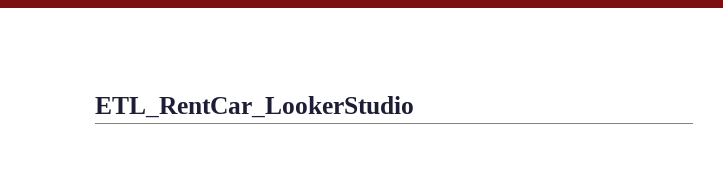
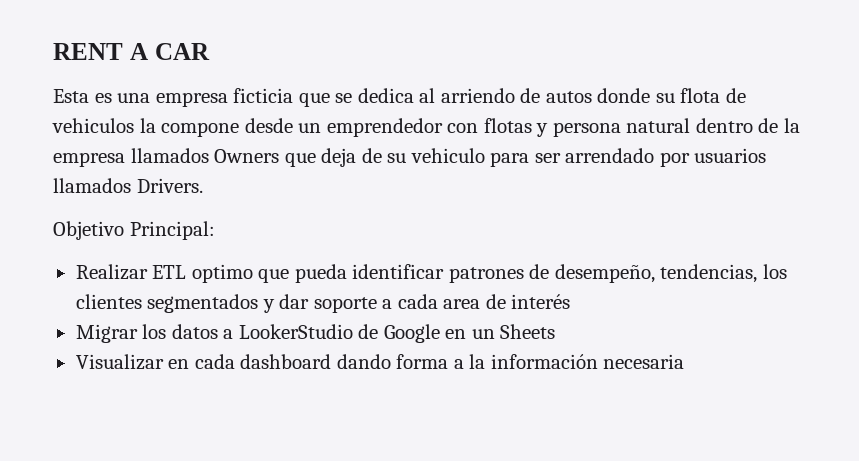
[95,96,414,118] ETL_RentCar_LookerStudio -> [53,43,210,60] [53,88,747,107] [52,118,800,137] [53,148,767,167] [53,178,203,193] [53,221,215,240] [75,264,787,283] [75,294,571,313] [75,324,556,343] [75,354,685,370] RENT A CAR // Esta es una empresa ficticia que se dedica al arriendo de autos donde su flota de vehiculos la compone desde un emprendedor con flotas y persona natural dentro de la empresa llamados Owners que deja de su vehiculo para ser arrendado por usuarios llamados Drivers. // Objetivo Principal: // Realizar ETL optimo que pueda identificar patrones de desempeño, tendencias, los clientes segmentados y dar soporte a cada area de interés // Migrar los datos a LookerStudio de Google en un Sheets // Visualizar en cada dashboard dando forma a la información necesaria

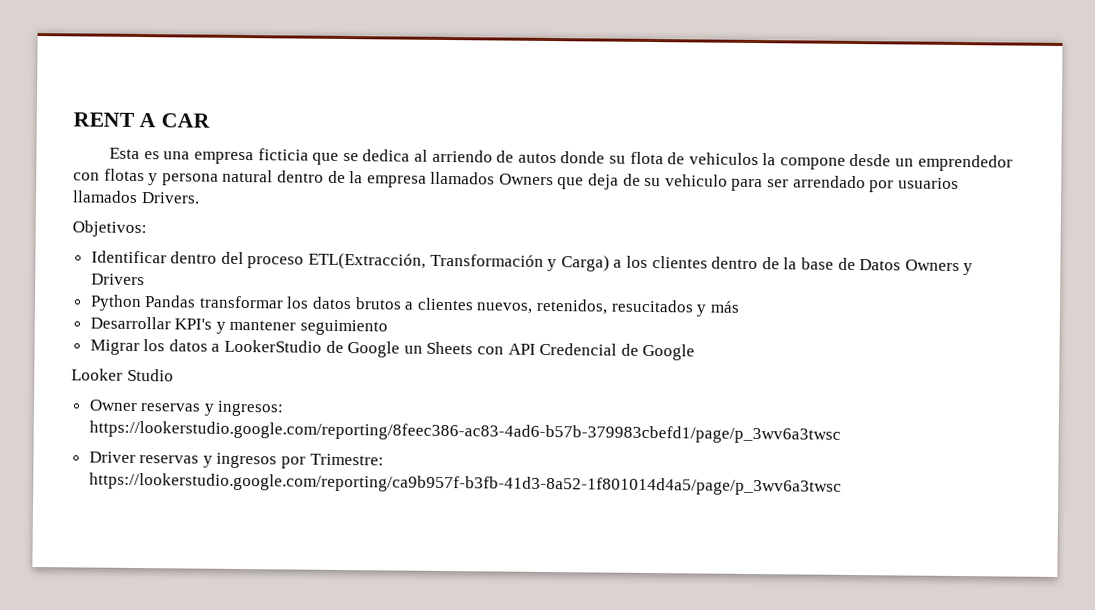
[53,221,215,240] [75,264,787,283] [75,294,571,313] Objetivo Principal: // Realizar ETL optimo que pueda identificar patrones de desempeño, tendencias, los clientes segmentados y dar soporte a cada area de interés -> [72,220,147,238] [90,250,974,276] [90,273,145,286] [89,294,740,317] [89,316,389,336] Objetivos: // Identificar dentro del proceso ETL(Extracción, Transformación y Carga) a los clientes dentro de la base de Datos Owners y Drivers // Python Pandas transformar los datos brutos a clientes nuevos, retenidos, resucitados y más // Desarrollar KPI's y mantener seguimiento
[445,329,467,339] en -> (401, 349) none
[75,354,685,370] // Visualizar en cada dashboard dando forma a la información necesaria -> [477,342,696,361] [71,368,174,382] [88,399,285,417] [88,420,841,444] [88,451,384,469] [88,472,842,496] con API Credencial de Google // Looker Studio // Owner reservas y ingresos: https://lookerstudio.google.com/reporting/8feec386-ac83-4ad6-b57b-379983cbefd1/page/p_3wv6a3twsc // Driver reservas y ingresos por Trimestre: https://lookerstudio.google.com/reporting/ca9b957f-b3fb-41d3-8a52-1f801014d4a5/page/p_3wv6a3twsc

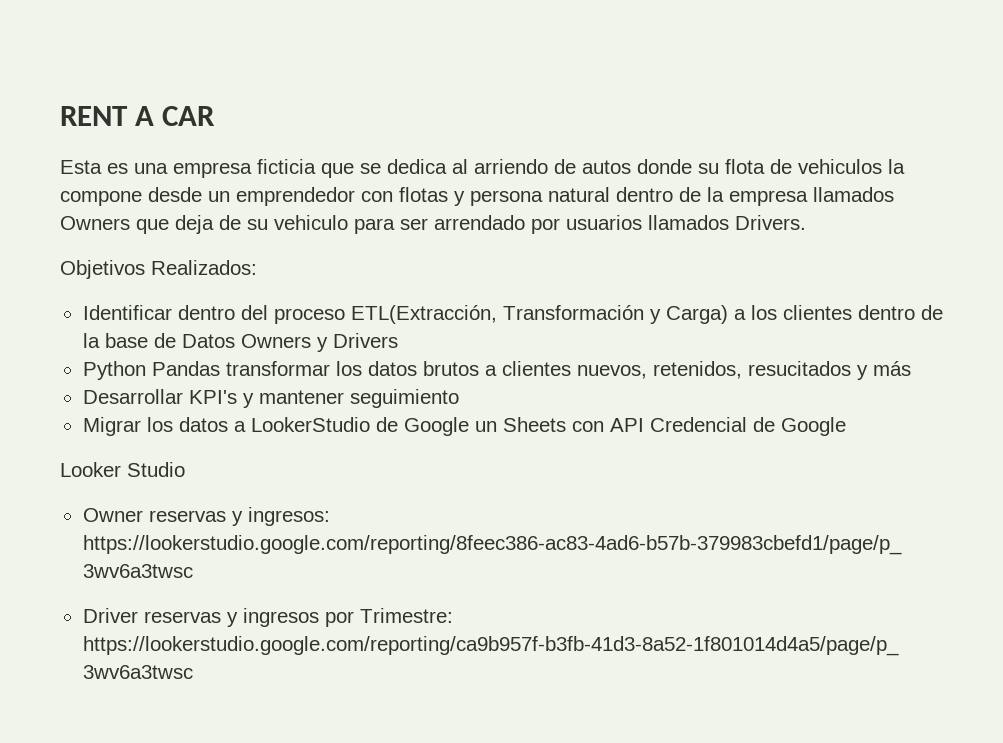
[72,220,147,238] Objetivos: -> [60,260,257,279] Objetivos Realizados:

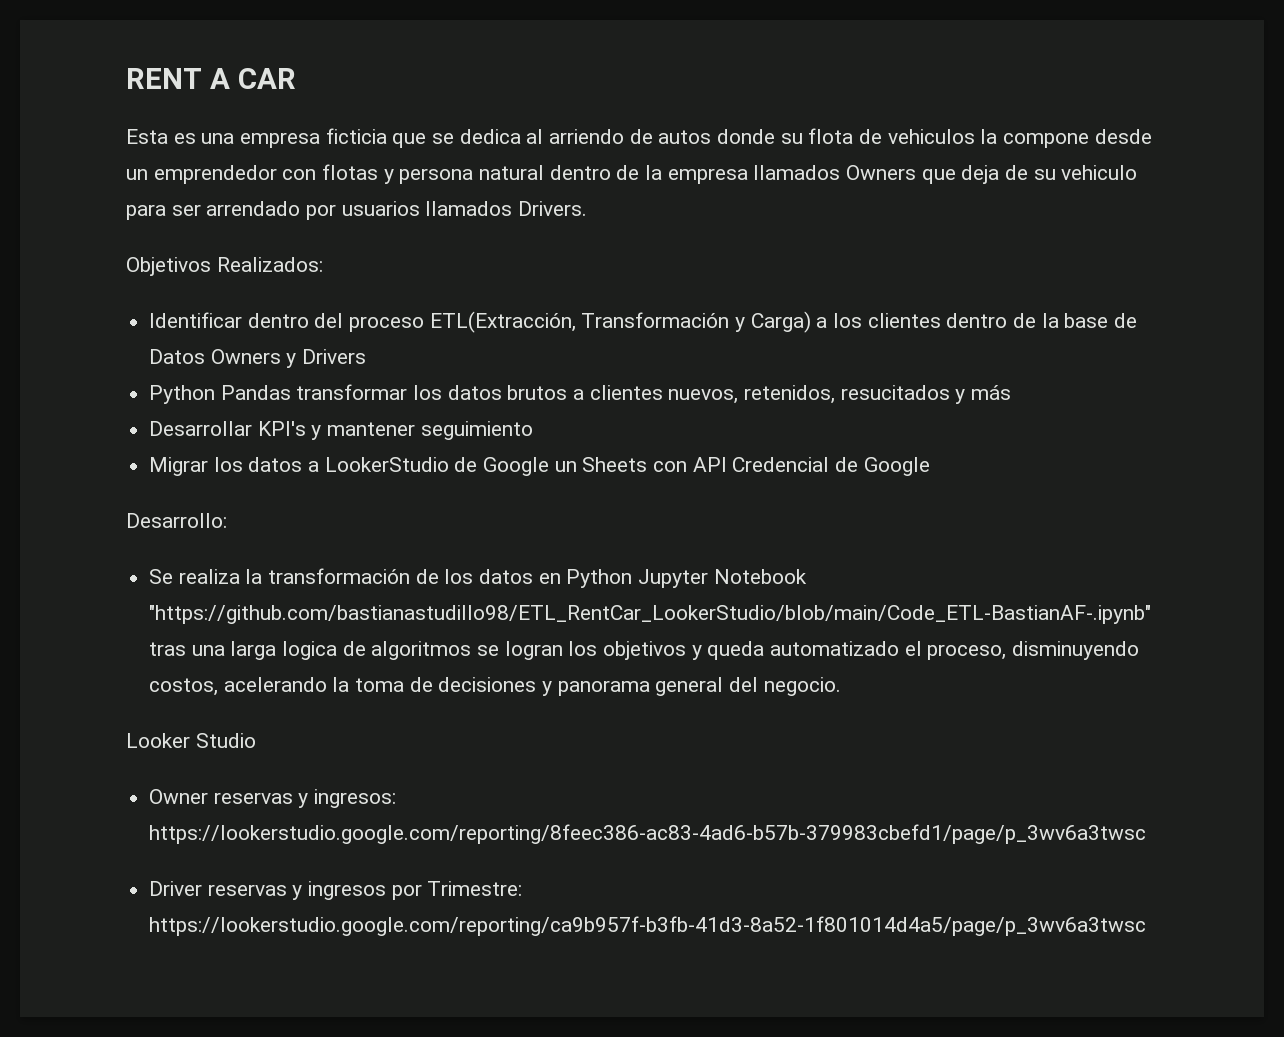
(846, 426) none -> [126,513,227,528] [149,568,807,588] [149,605,1152,624] [149,641,1140,660] [149,677,841,696] // Desarrollo: // Se realiza la transformación de los datos en Python Jupyter Notebook "https://github.com/bastianastudillo98/ETL_RentCar_LookerStudio/blob/main/Code_ETL-BastianAF-.ipynb" tras una larga logica de algoritmos se logran los objetivos y queda automatizado el proceso, disminuyendo costos, acelerando la toma de decisiones y panorama general del negocio.

